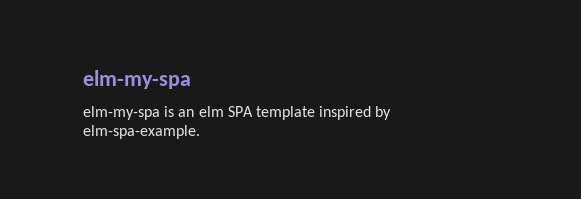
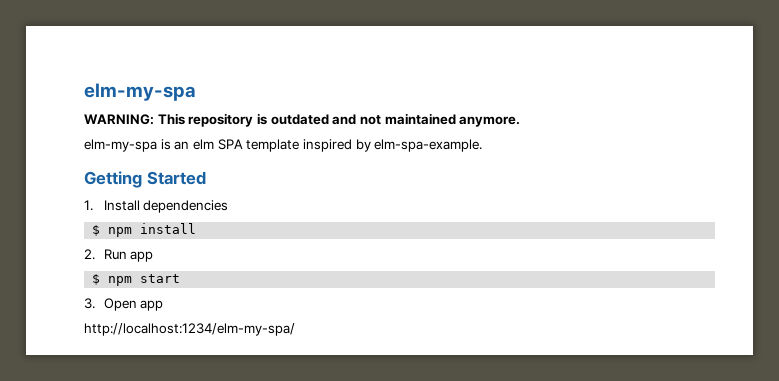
[83,70,191,89] elm-my-spa -> [84,83,196,101] [84,113,521,127] elm-my-spa // WARNING: This repository is outdated and not maintained anymore.
(200, 132) none -> [84,171,206,188] [84,200,229,213] [92,223,197,237] [84,249,154,262] [92,274,181,286] [84,298,164,311] [84,323,295,336] // Getting Started // 1. Install dependencies // $ npm install // 2. Run app // $ npm start // 3. Open app // http://localhost:1234/elm-my-spa/

